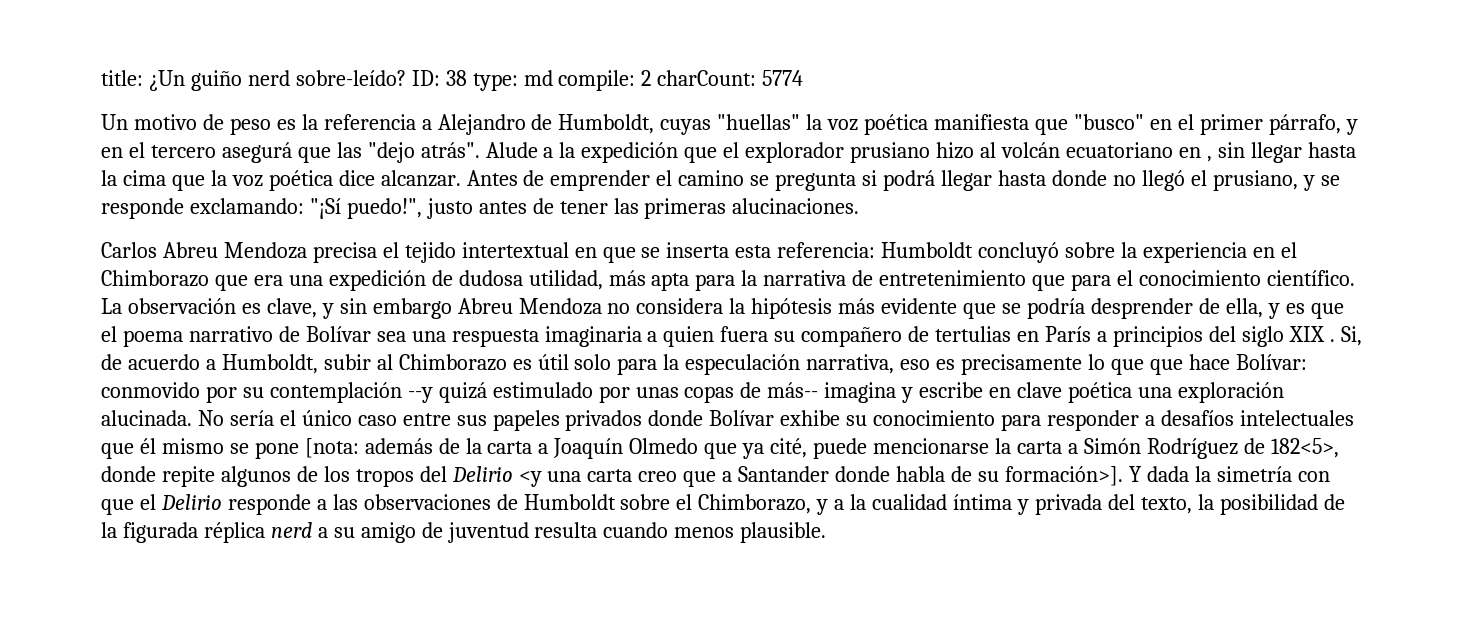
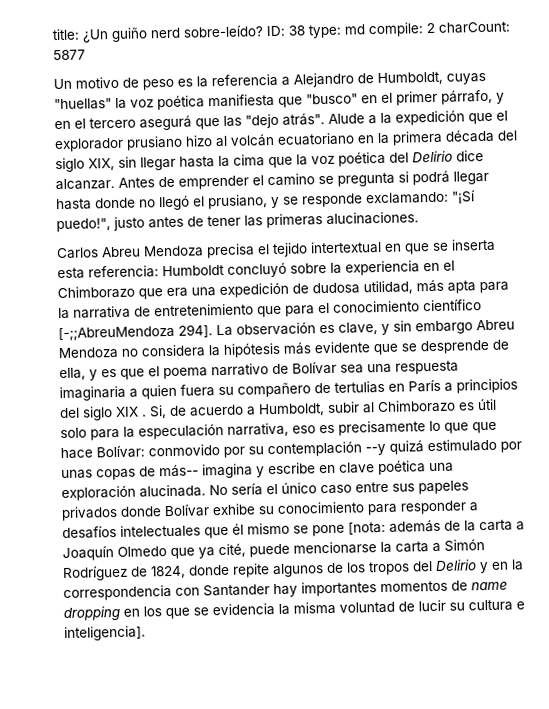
[762,70,804,86] 5774 -> [53,49,86,61] 5877
[1206,156,1212,162] , -> [377,129,518,146] [55,157,115,173] la primera década del siglo XIX,
(333, 180) none -> [389,150,453,163] del Delirio
[1266,270,1355,286] científico. -> [423,299,482,312] [58,324,213,342] científico [-;;AbreuMendoza 294].
[1026,298,1193,319] podría desprender -> [420,339,490,355] desprende
[1270,438,1339,458] 182<5>, -> [150,565,186,579] 1824,
[518,466,1330,487] [101,494,1345,515] [101,522,827,543] <y una carta creo que a Santander donde habla de su formación>]. Y dada la simetría con que el Delirio responde a las observaciones de Humboldt sobre el Chimborazo, y a la cualidad íntima y privada del texto, la posibilidad de la figurada réplica nerd a su amigo de juventud resulta cuando menos plausible. -> [479,559,524,574] [63,580,508,602] [63,599,525,622] [64,625,146,642] y en la correspondencia con Santander hay importantes momentos de name dropping en los que se evidencia la misma voluntad de lucir su cultura e inteligencia].

